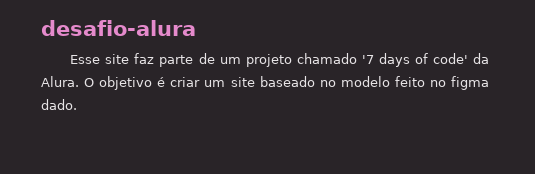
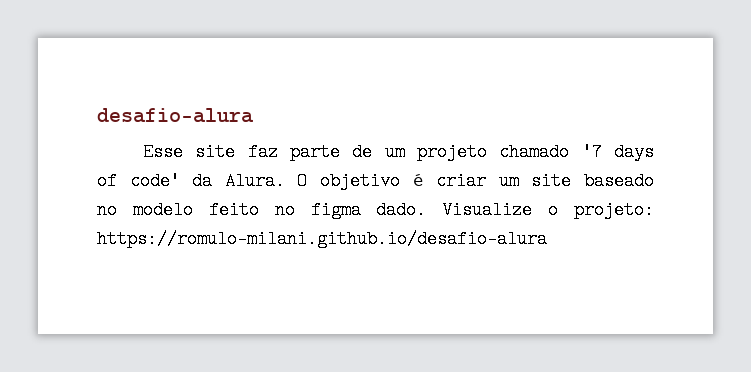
(77, 104) none -> [442,201,654,219] [97,230,547,248] Visualize o projeto: https://romulo-milani.github.io/desafio-alura

